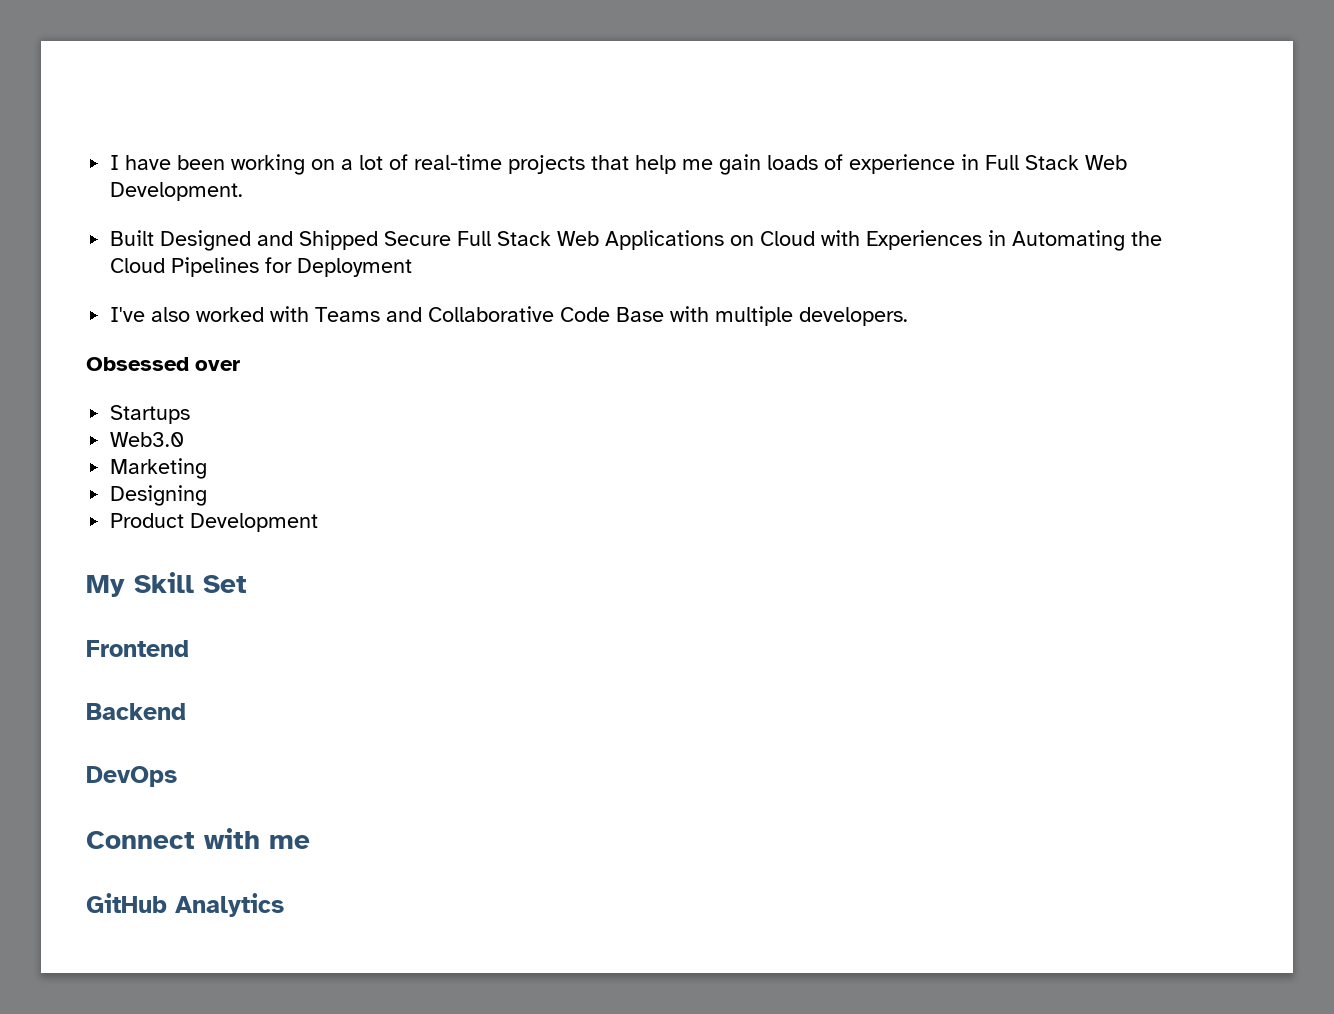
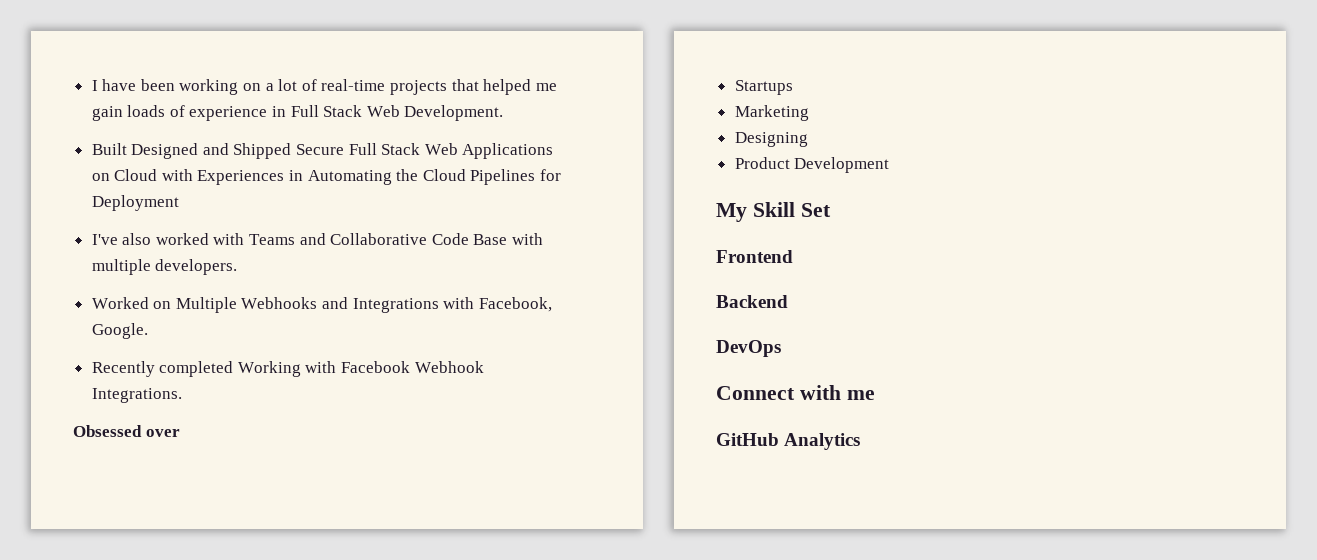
[635,155,677,174] help -> [483,79,532,95] helped
(909, 316) none -> [91,297,552,313] [91,323,148,339] [91,361,484,377] [91,388,182,403] // Worked on Multiple Webhooks and Integrations with Facebook, Google. // Recently completed Working with Facebook Webhook Integrations.
[110,432,185,447] // Web3.0 -> (793, 87) none

